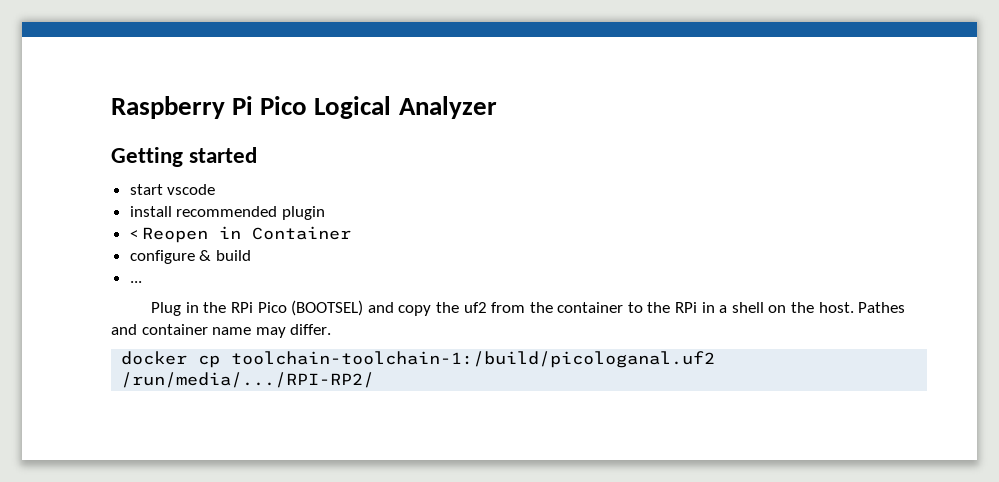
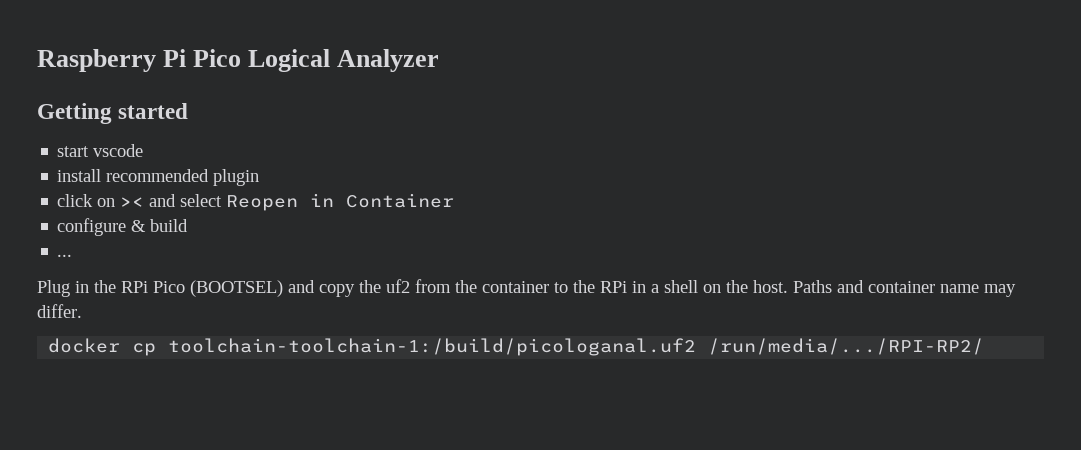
[129,230,138,239] < -> [57,194,223,207] click on >< and select
[858,302,906,313] Pathes -> [793,280,832,293] Paths

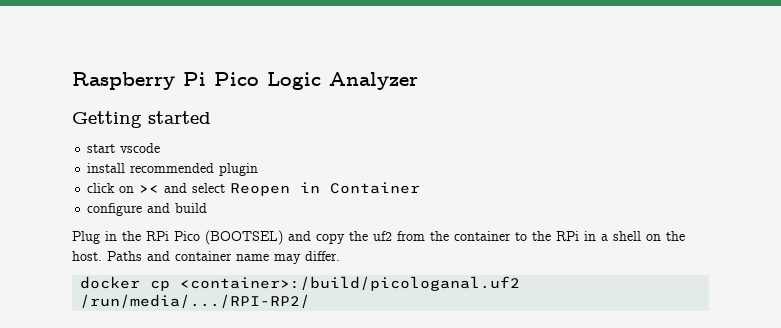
[248,49,331,72] Logical -> [267,72,321,90] Logic
[131,220,147,232] & -> [147,203,171,213] and
[57,254,73,257] // ... -> (208, 208) none
[168,338,697,356] toolchain-toolchain-1:/build/picologanal.uf2 -> [180,276,521,291] <container>:/build/picologanal.uf2

